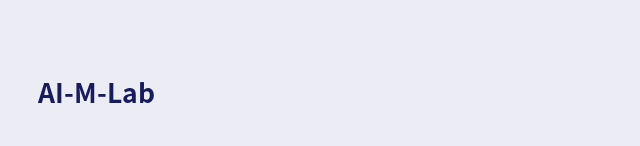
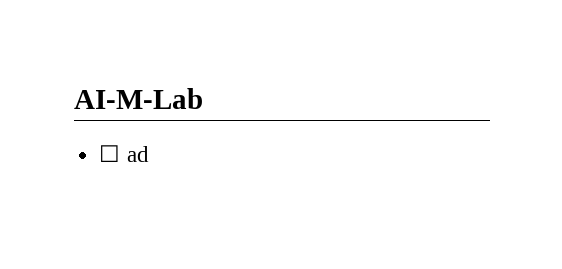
(155, 92) none -> [99,145,149,162] // ☐ ad

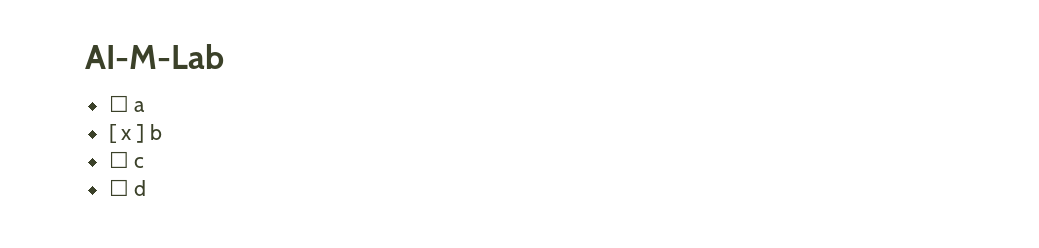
[126,146,149,162] ad -> [134,101,146,112] [108,124,163,143] [108,151,145,168] [108,179,147,196] a // [ x ] b // ☐ c // ☐ d

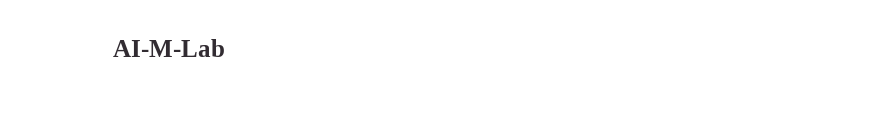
[108,95,146,112] [108,124,163,143] [108,151,145,168] [108,179,147,196] // ☐ a // [ x ] b // ☐ c // ☐ d -> (225, 48) none

